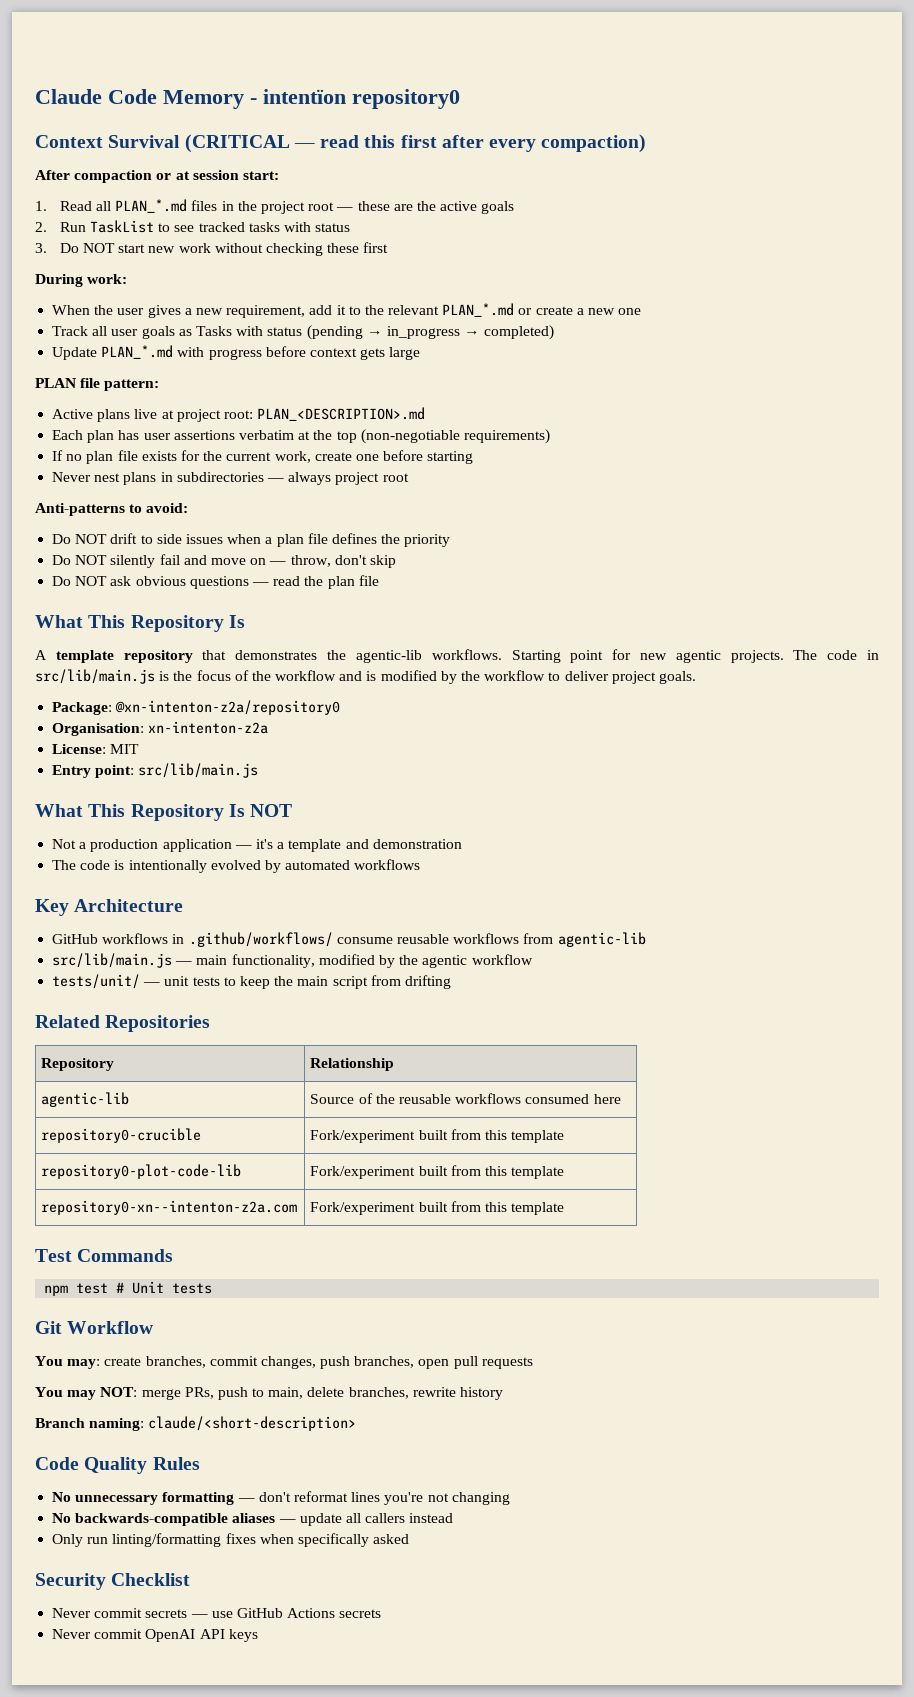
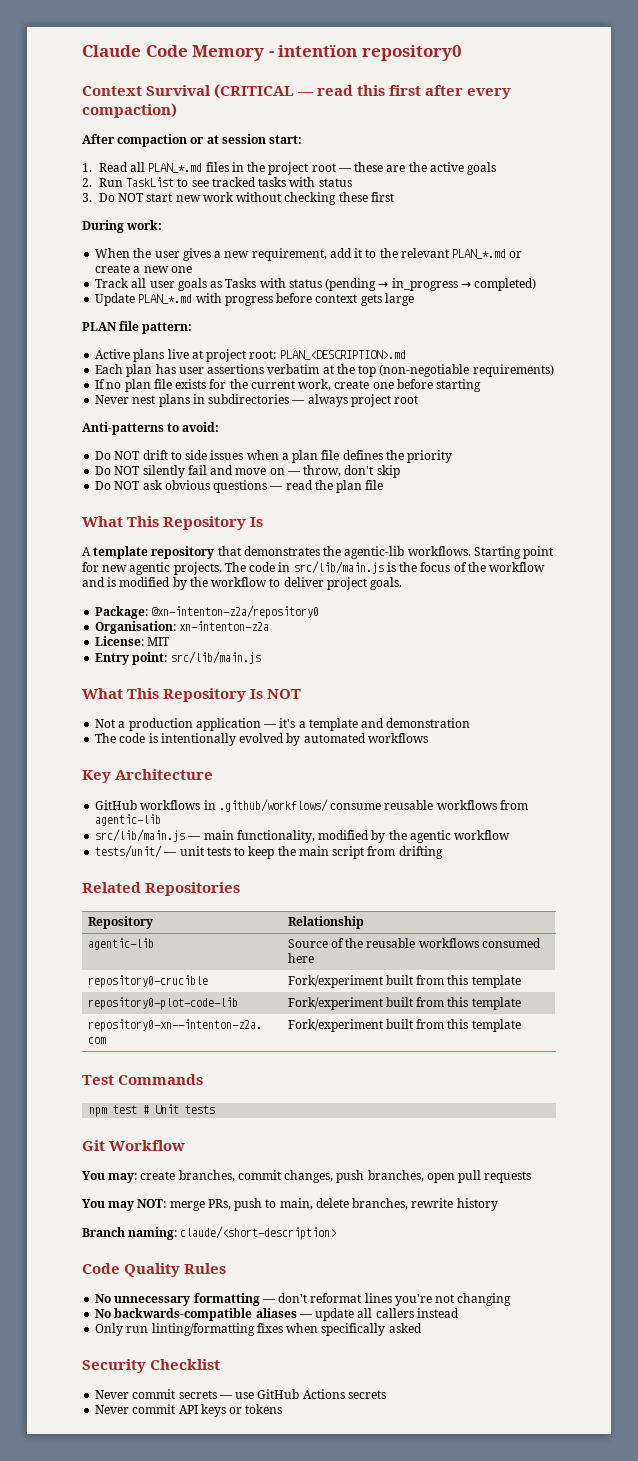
[145,1629,196,1642] OpenAI -> (176, 1409) none
(258, 1635) none -> [229,1404,283,1414] or tokens

